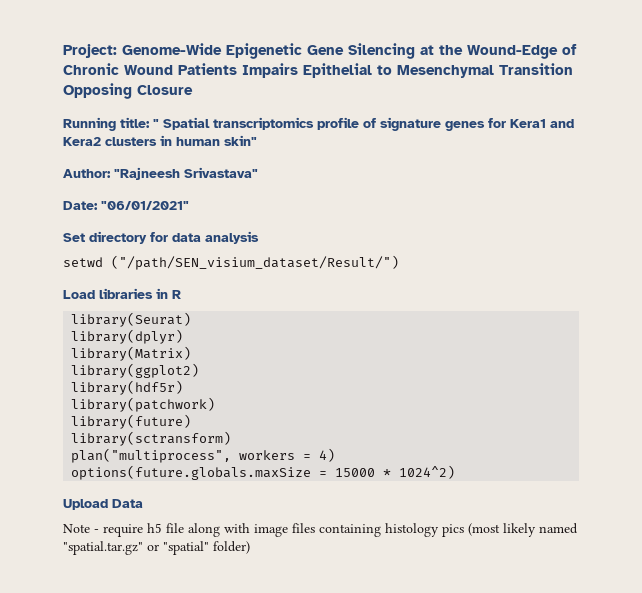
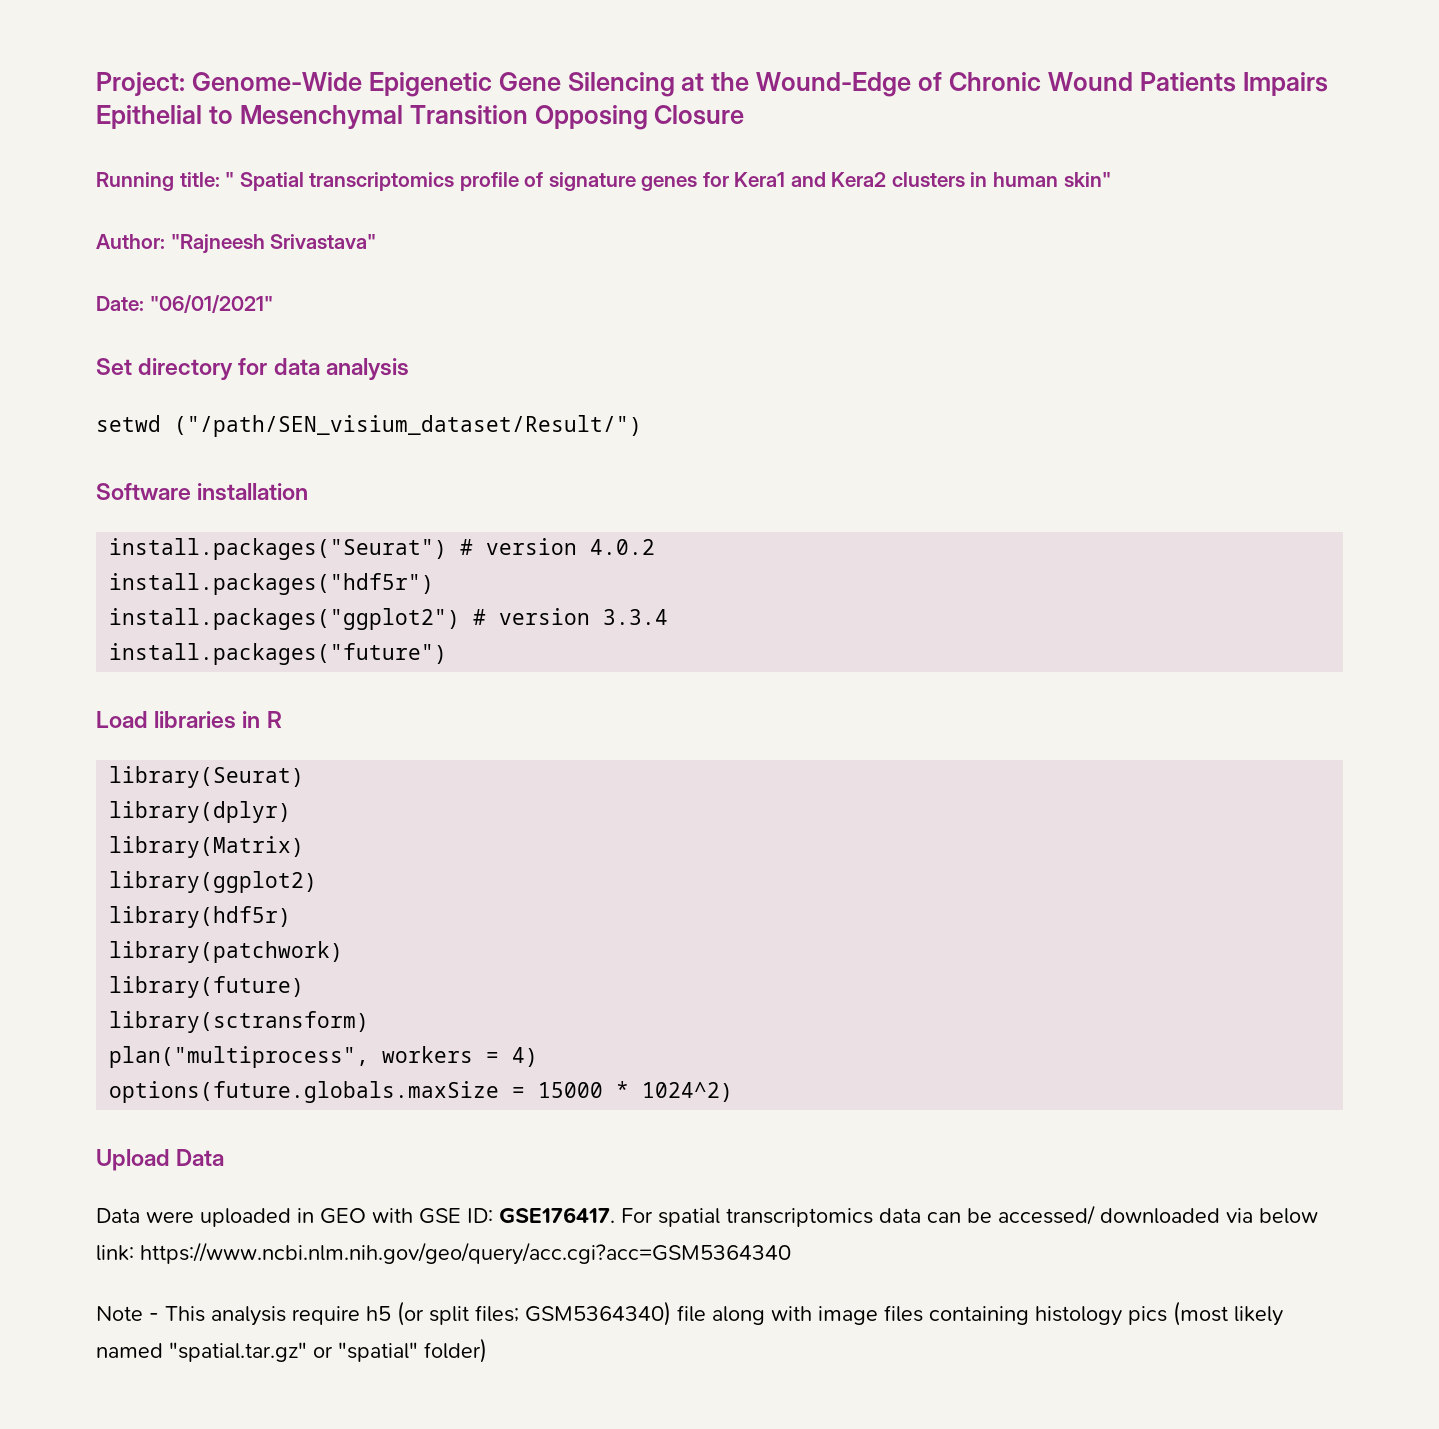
(399, 262) none -> [96,483,309,501] [109,538,656,560] [109,573,435,595] [109,608,669,630] [109,643,448,665] // Software installation // install.packages("Seurat") # version 4.0.2 // install.packages("hdf5r") // install.packages("ggplot2") # version 3.3.4 // install.packages("future")
[63,523,162,537] Note - require h5 -> [96,1205,1318,1227] [96,1242,791,1265] [96,1301,671,1326] Data were uploaded in GEO with GSE ID: GSE176417. For spatial transcriptomics data can be accessed/ downloaded via below link: https://www.ncbi.nlm.nih.gov/geo/query/acc.cgi?acc=GSM5364340 // Note - This analysis require h5 (or split files; GSM5364340)

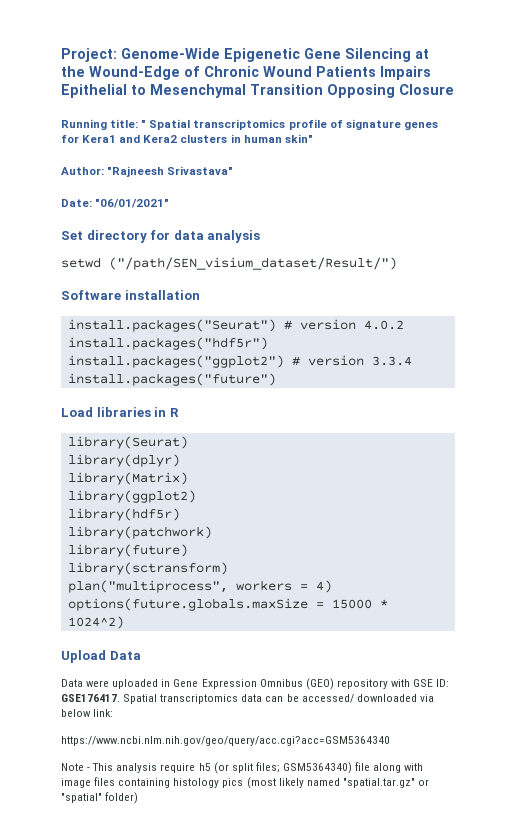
[320,1208,366,1224] GEO -> [173,678,388,690] Gene Expression Omnibus (GEO) repository
[621,1208,720,1227] For spatial -> [123,694,158,704] Spatial
(134, 1253) none -> (114, 713) //

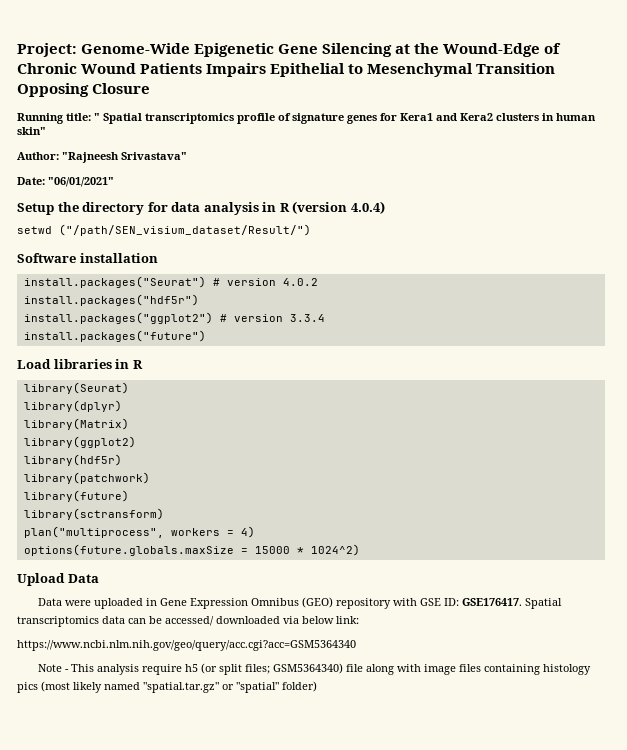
[61,231,83,240] Set -> [17,202,79,215] Setup the
(261, 236) none -> [262,201,385,214] in R (version 4.0.4)

